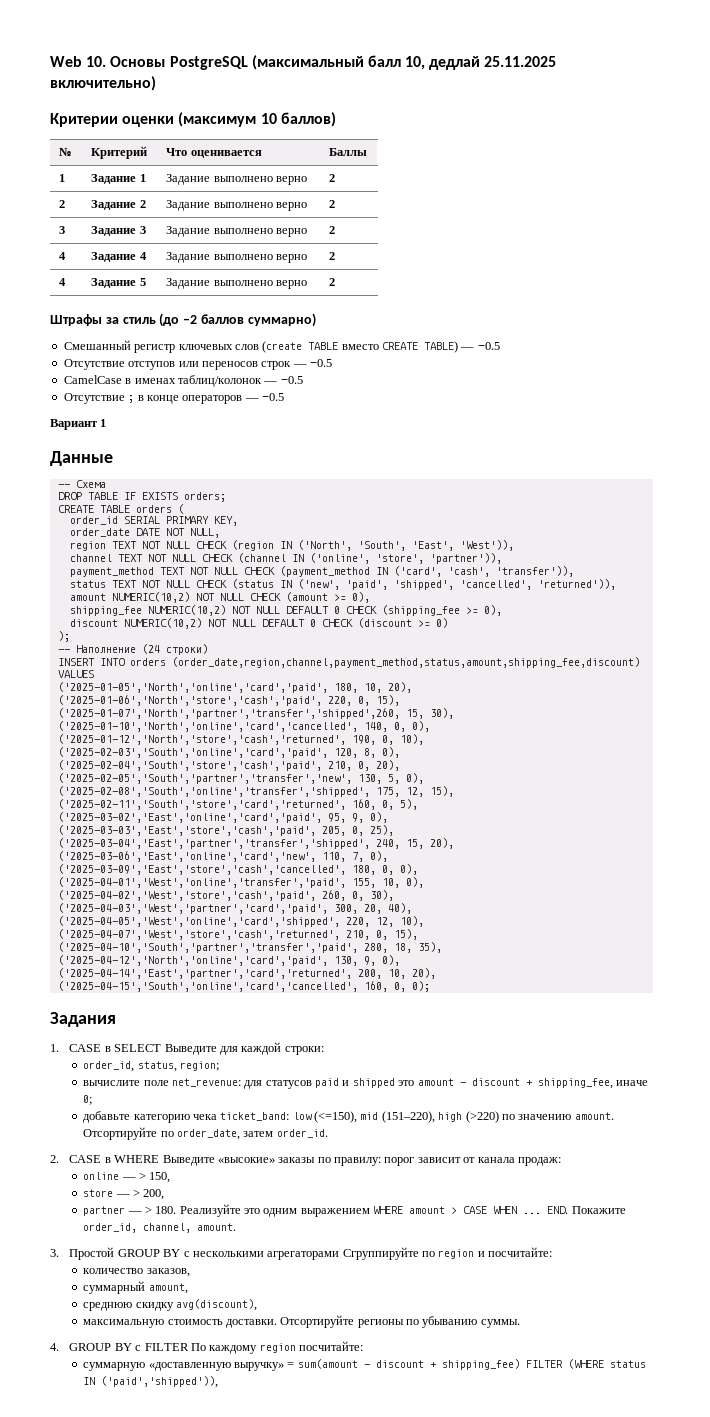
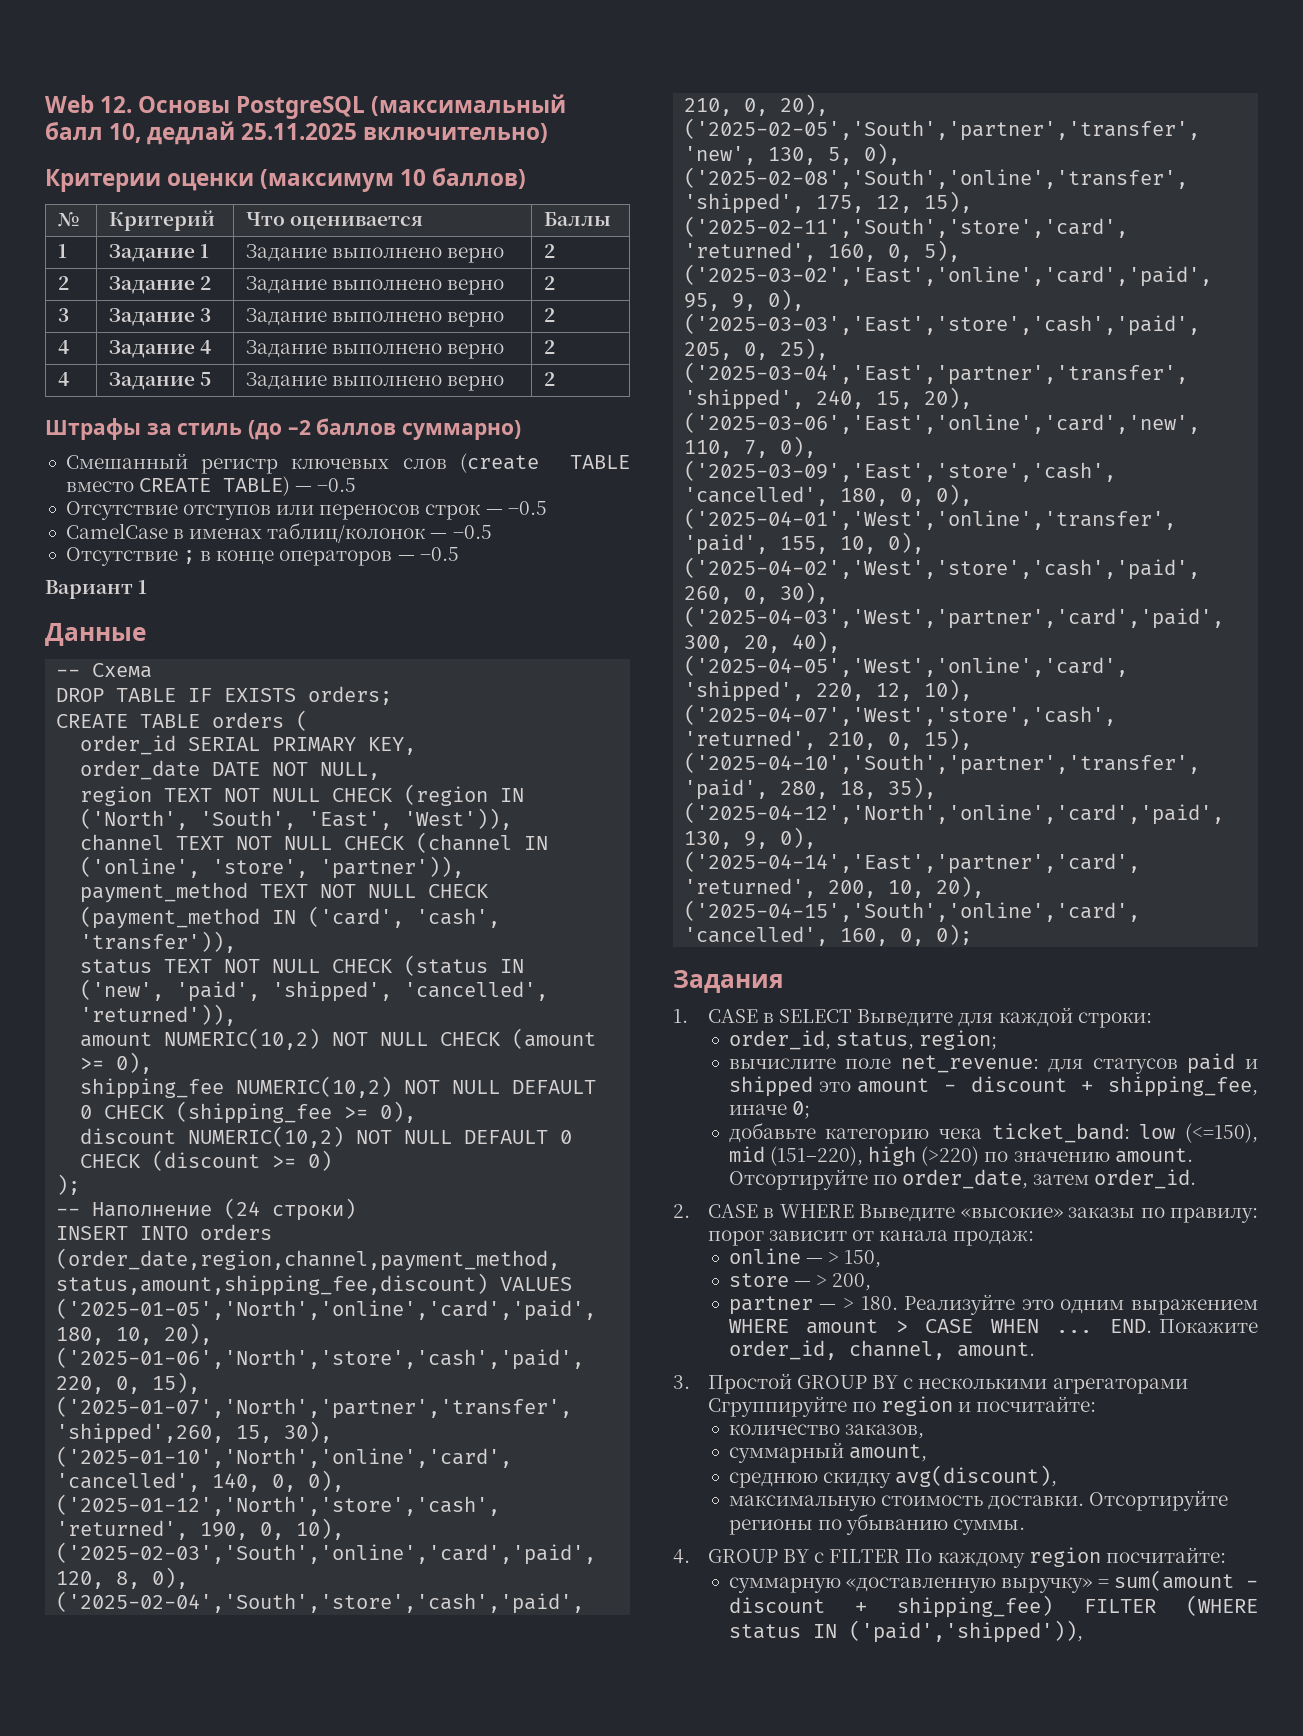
[86,56,107,67] 10. -> [100,96,133,113] 12.

